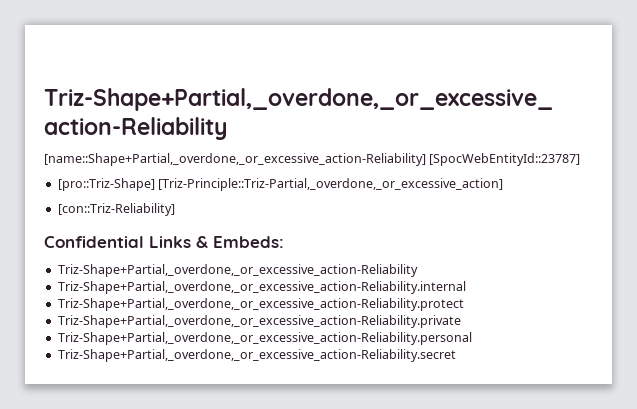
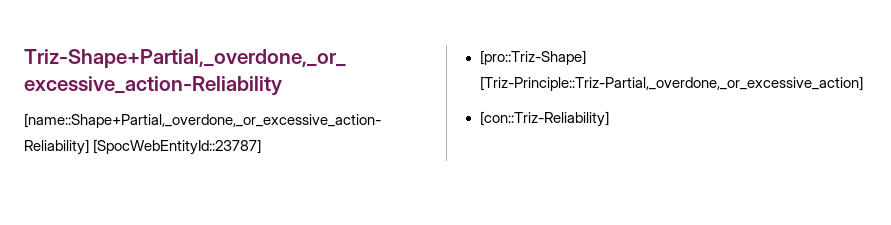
[44,236,284,248] [57,264,418,277] [57,281,466,294] [57,298,464,311] [57,315,461,328] [57,332,472,345] [57,349,456,362] // Confidential Links & Embeds: // Triz-Shape+Partial,_overdone,_or_excessive_action-Reliability // Triz-Shape+Partial,_overdone,_or_excessive_action-Reliability.internal // Triz-Shape+Partial,_overdone,_or_excessive_action-Reliability.protect // Triz-Shape+Partial,_overdone,_or_excessive_action-Reliability.private // Triz-Shape+Partial,_overdone,_or_excessive_action-Reliability.personal // Triz-Shape+Partial,_overdone,_or_excessive_action-Reliability.secret -> (609, 119) none

